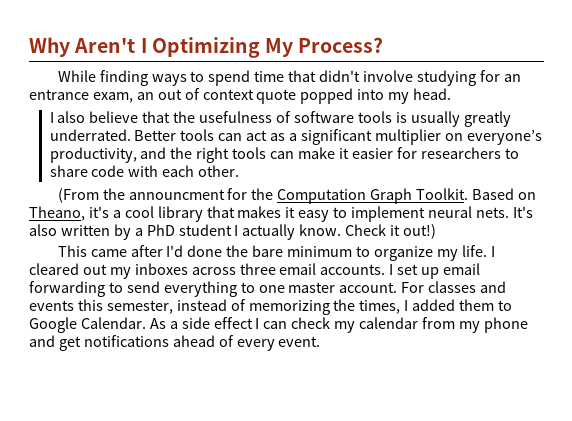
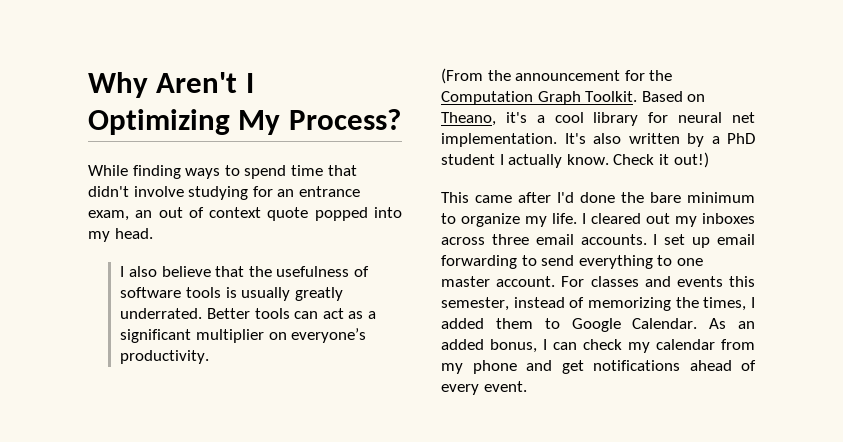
[49,147,519,163] [49,165,240,177] productivity, and the right tools can make it easier for researchers to share code with each other. -> [120,350,210,364] productivity.
[128,189,225,200] announcment -> [515,70,621,81] announcement
[206,206,509,222] that makes it easy to implement neural nets. -> [648,112,755,123] [441,133,557,147] for neural net implementation.
[169,317,253,329] a side effect -> [738,321,755,329] [441,339,537,353] an added bonus,

